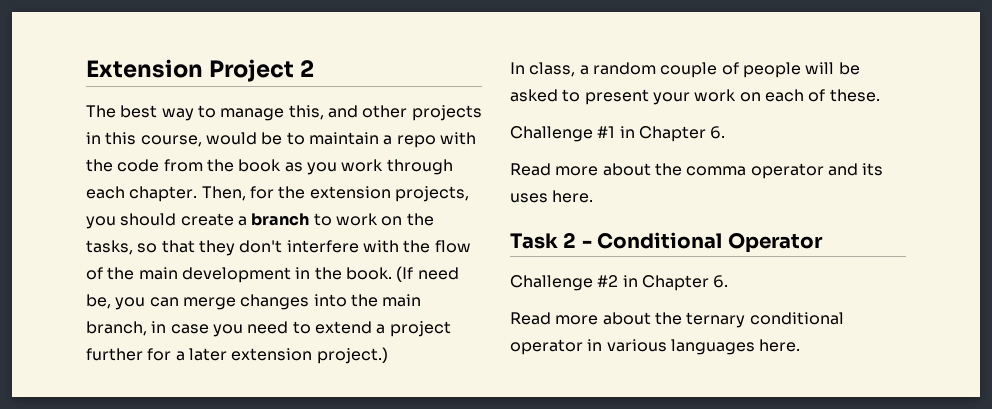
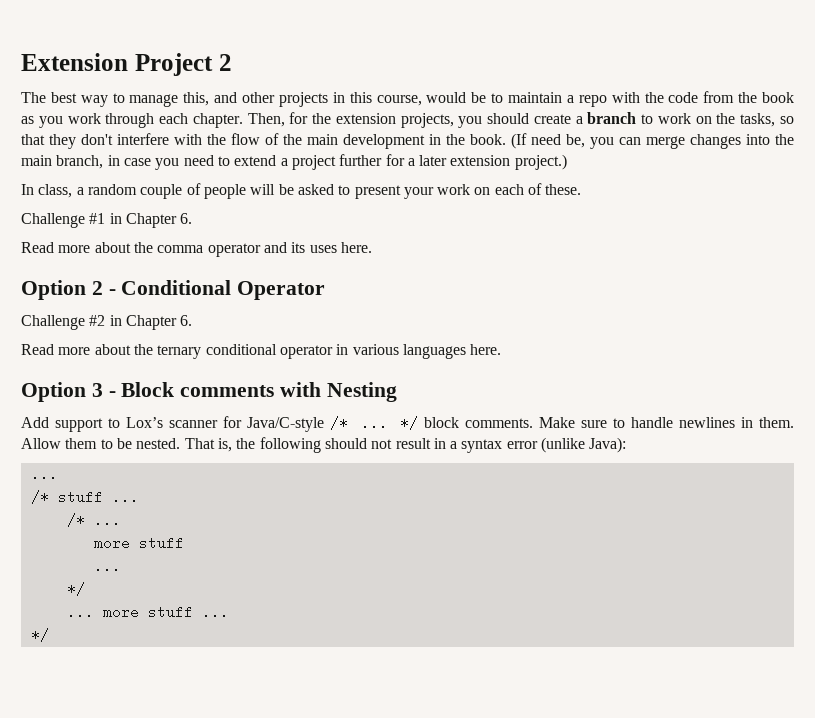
[510,233,558,249] Task -> [21,280,86,300] Option
(801, 345) none -> [21,382,397,402] [21,416,794,432] [21,437,627,453] [30,467,58,481] [30,490,139,504] [66,513,121,527] [93,536,184,550] [93,559,121,573] [66,582,85,596] [66,605,229,619] [30,628,49,642] // Option 3 - Block comments with Nesting // Add support to Lox’s scanner for Java/C-style /* ... */ block comments. Make sure to handle newlines in them. Allow them to be nested. That is, the following should not result in a syntax error (unlike Java): // ... // /* stuff ... // /* ... // more stuff // ... // */ // ... more stuff ... // */

